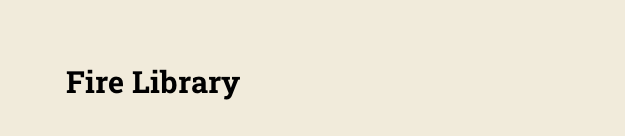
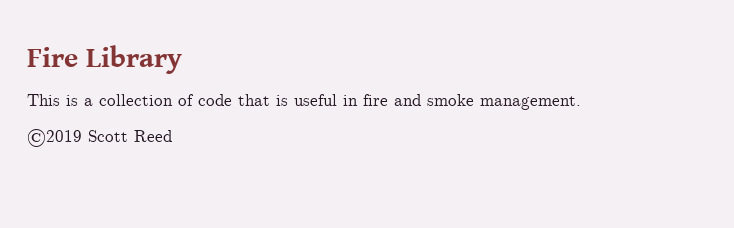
(241, 84) none -> [27,94,581,110] [27,129,172,147] // This is a collection of code that is useful in fire and smoke management. // ©2019 Scott Reed

